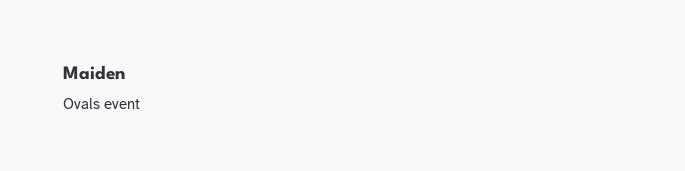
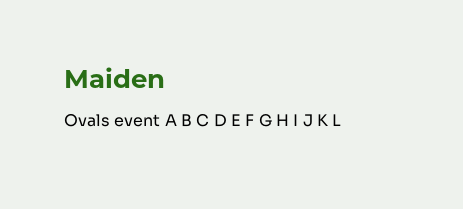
(140, 104) none -> [164,114,342,127] A B C D E F G H I J K L

